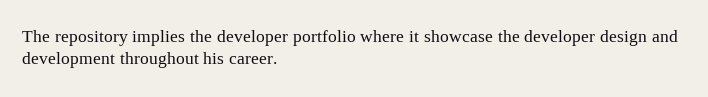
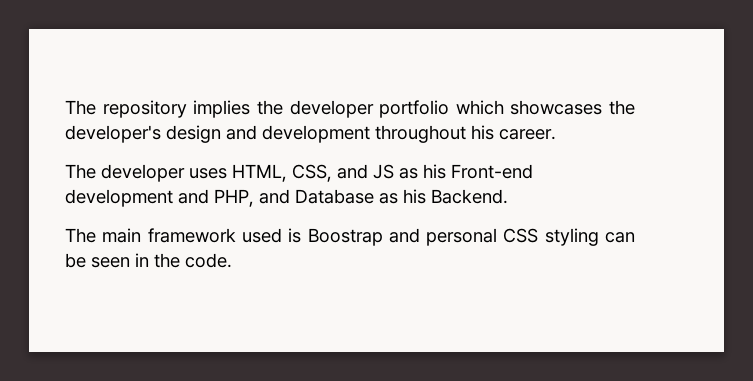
[360,30,596,46] where it showcase the developer -> [455,100,635,115] [65,125,161,143] which showcases the developer's
(278, 60) none -> [65,164,533,182] [65,189,508,207] [65,228,635,246] [65,253,232,268] // The developer uses HTML, CSS, and JS as his Front-end development and PHP, and Database as his Backend. // The main framework used is Boostrap and personal CSS styling can be seen in the code.

